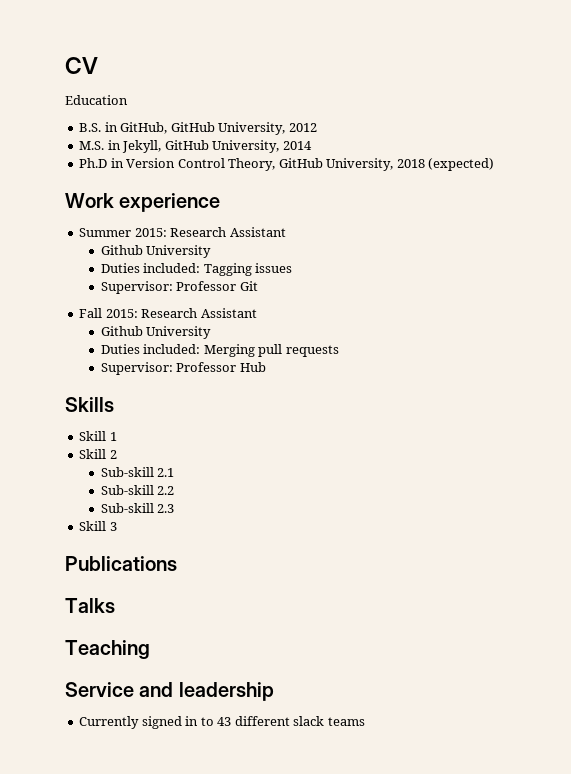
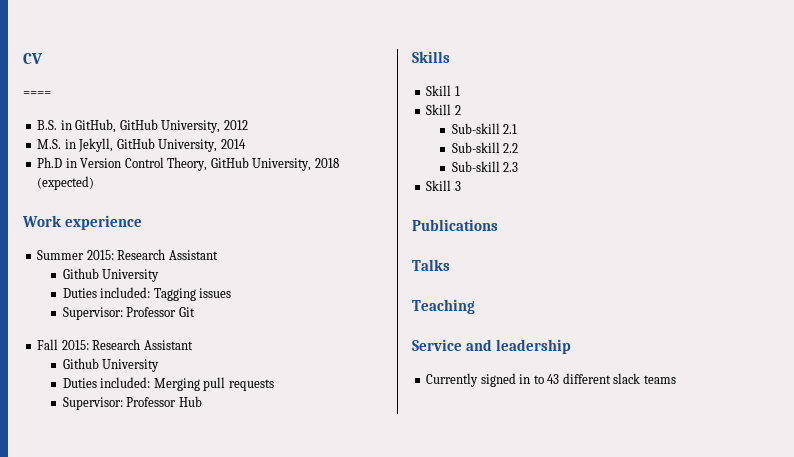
[65,95,128,105] Education -> [23,91,51,97] ====

